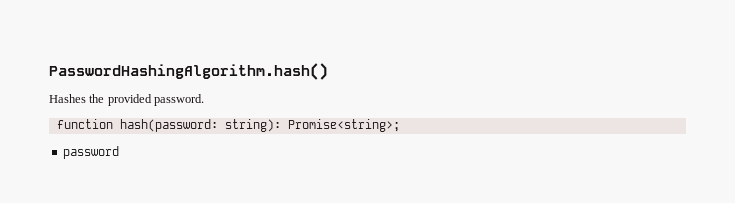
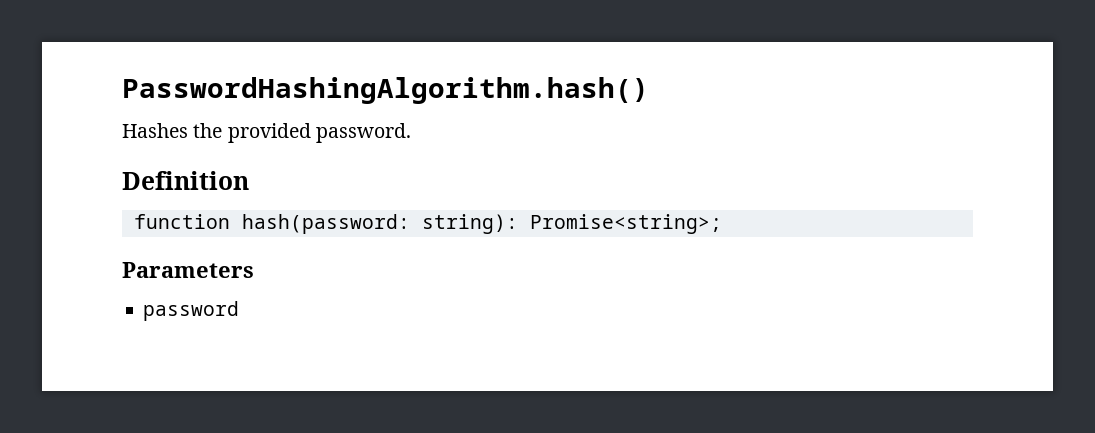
(205, 100) none -> [122,171,249,190] // Definition
(400, 125) none -> [122,262,254,278] // Parameters

